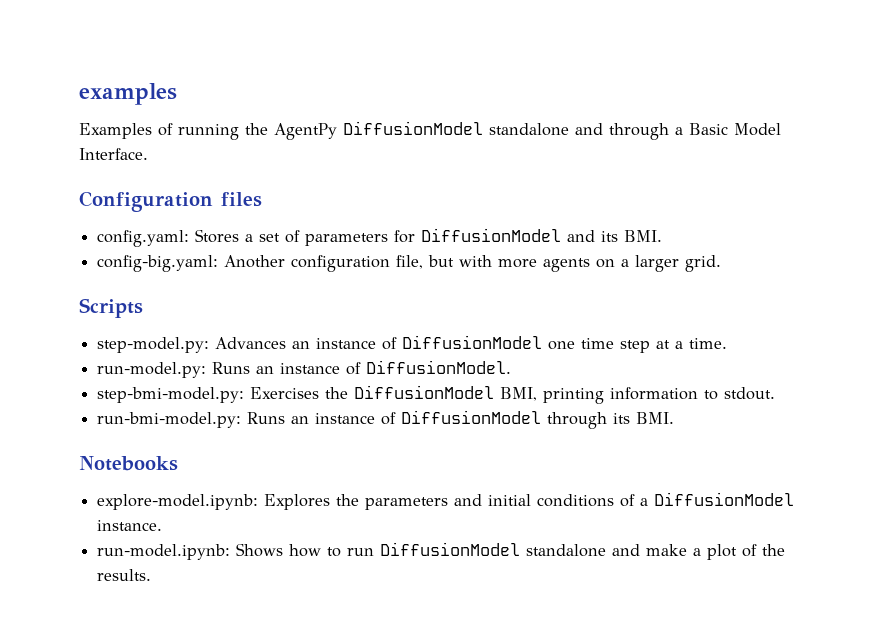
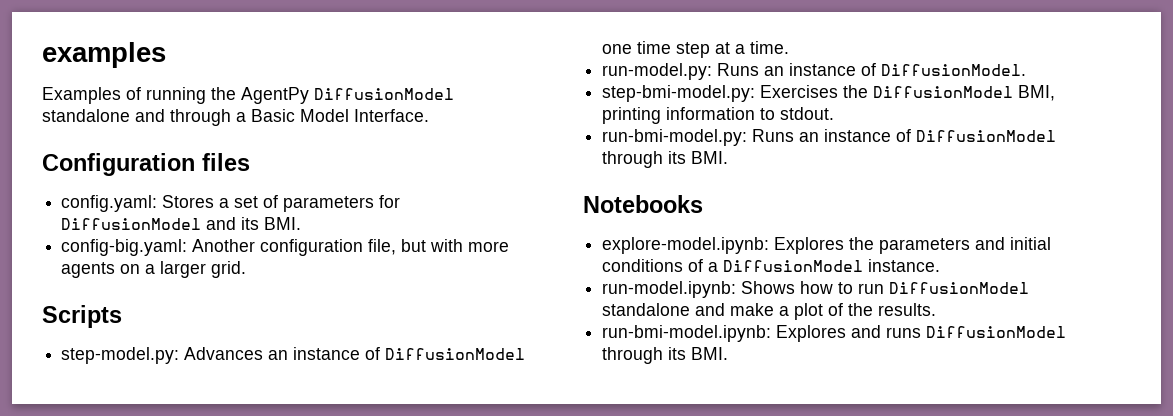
(152, 575) none -> [602,325,1067,342] [602,347,729,364] // run-bmi-model.ipynb: Explores and runs DiffusionModel through its BMI.

